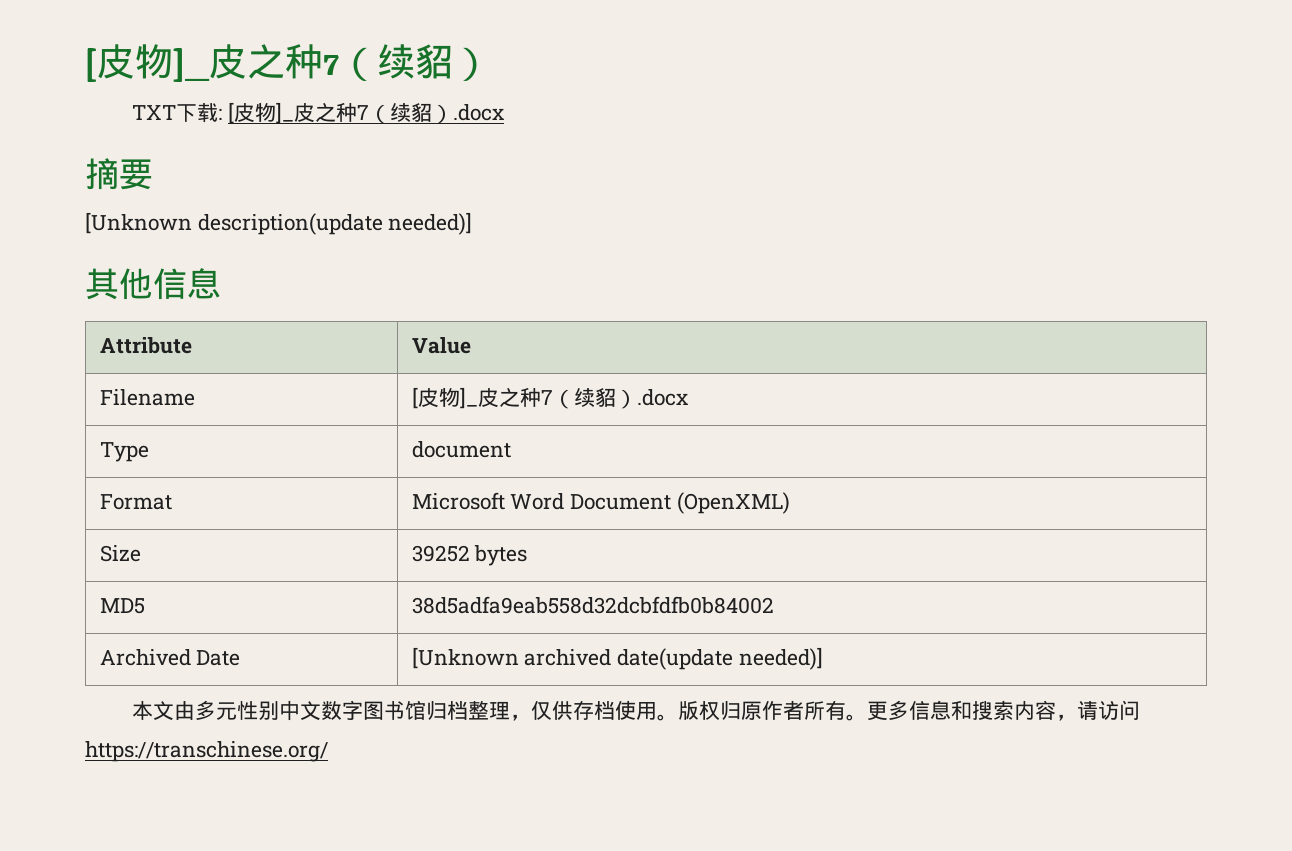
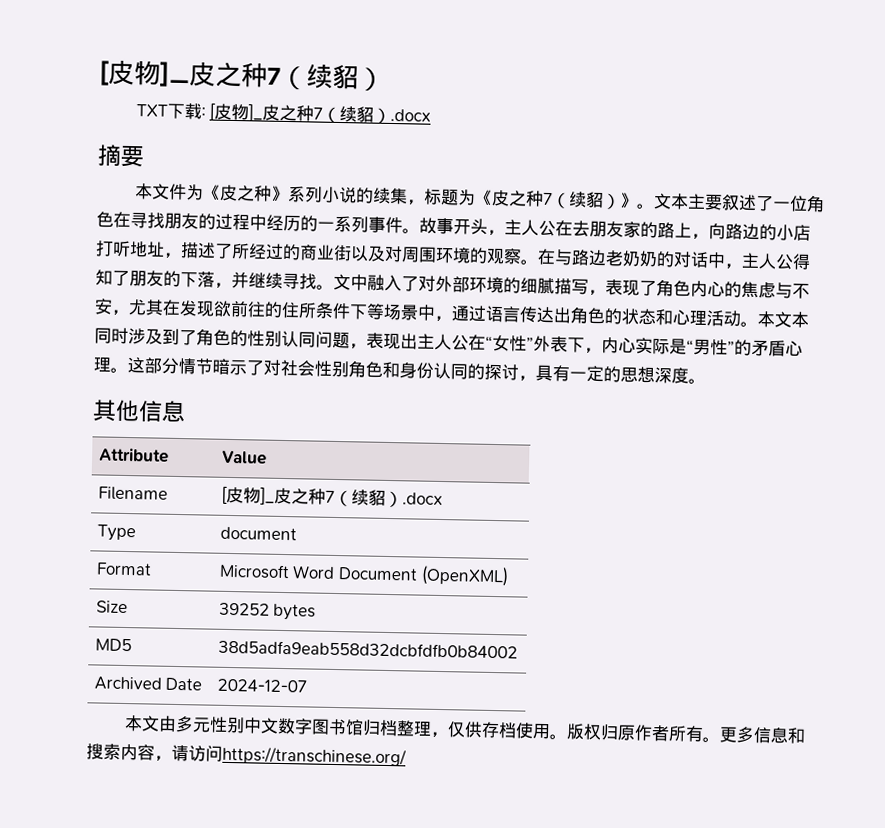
[85,212,473,235] [Unknown description(update needed)] -> [134,183,825,213] [96,211,811,241] [95,240,811,270] [95,269,810,299] [94,298,810,328] [94,327,803,357] [93,356,706,384] 本文件为《皮之种》系列小说的续集，标题为《皮之种7（续貂）》。文本主要叙述了一位角色在寻找朋友的过程中经历的一系列事件。故事开头，主人公在去朋友家的路上，向路边的小店打听地址，描述了所经过的商业街以及对周围环境的观察。在与路边老奶奶的对话中，主人公得知了朋友的下落，并继续寻找。文中融入了对外部环境的细腻描写，表现了角色内心的焦虑与不安，尤其在发现欲前往的住所条件下等场景中，通过语言传达出角色的状态和心理活动。本文本同时涉及到了角色的性别认同问题，表现出主人公在“女性”外表下，内心实际是“男性”的矛盾心理。这部分情节暗示了对社会性别角色和身份认同的探讨，具有一定的思想深度。
[411,647,823,670] [Unknown archived date(update needed)] -> [216,678,307,693] 2024-12-07

